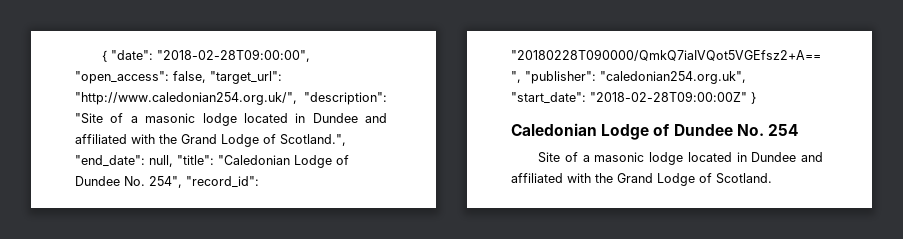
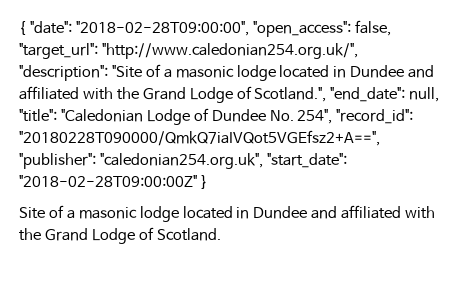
[511,123,798,140] // Caledonian Lodge of Dundee No. 254 -> (208, 182) none

